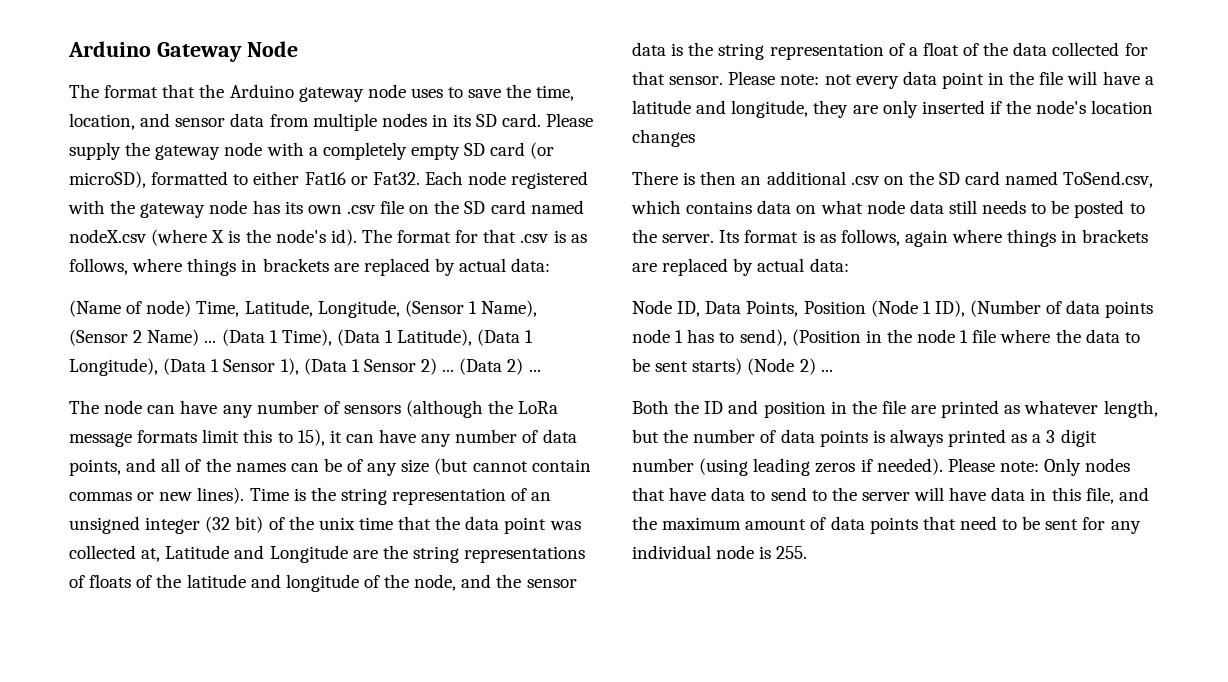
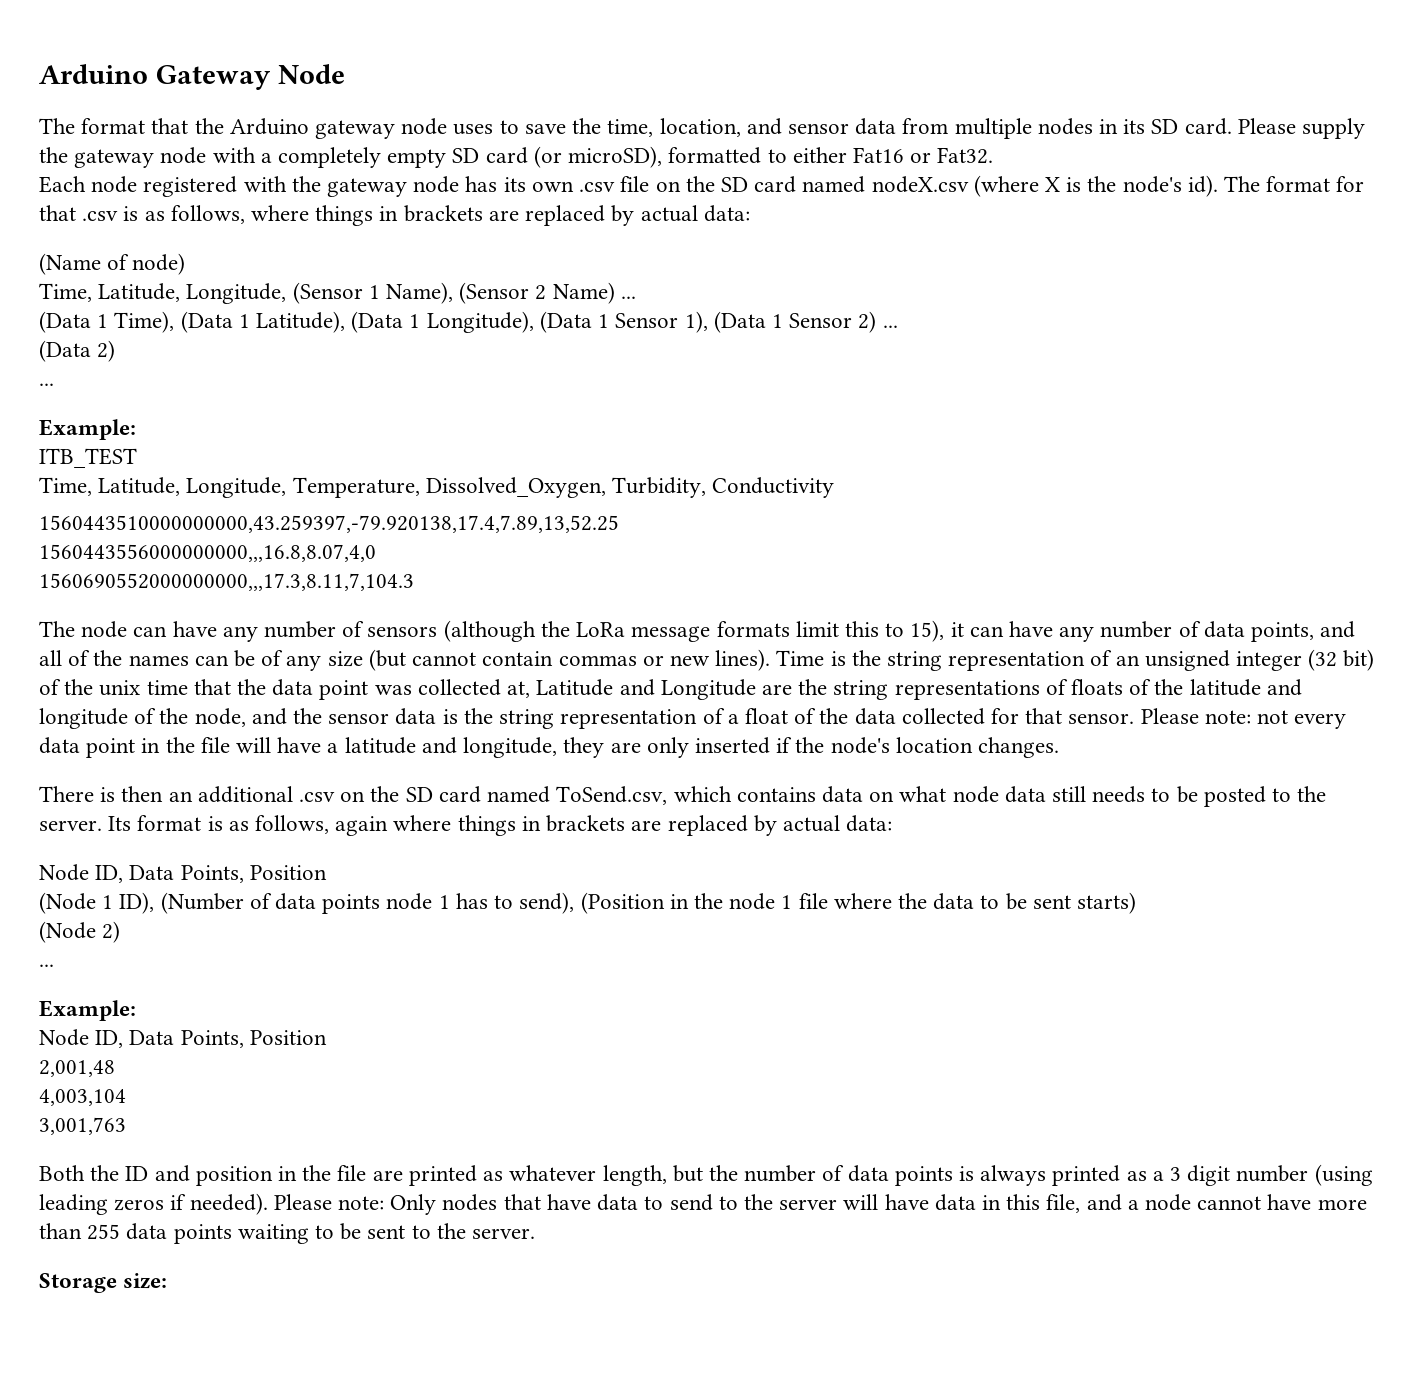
(420, 178) none -> (994, 155) //
(192, 308) none -> (186, 264) //
(217, 341) none -> (636, 297) //
(455, 370) none -> (898, 326) //
[528,369,541,372] ... -> [39,383,54,386] [39,419,136,440] [39,448,137,468] [39,477,835,498] [39,515,619,533] [39,544,376,562] [39,573,414,591] // ... // Example: // ITB_TEST // Time, Latitude, Longitude, Temperature, Dissolved_Oxygen, Turbidity, Conductivity // 1560443510000000000,43.259397,-79.920138,17.4,7.89,13,52.25 // 1560443556000000000,,,16.8,8.07,4,0 // 1560690552000000000,,,17.3,8.11,7,104.3
[632,129,695,147] changes -> [977,737,1059,758] changes.
(866, 307) none -> (327, 872) //
(743, 366) none -> (1137, 903) //
[820,369,833,372] ... -> [39,964,54,967] [39,1000,136,1021] [39,1029,327,1048] [39,1060,115,1077] [39,1089,126,1106] [39,1117,126,1135] // ... // Example: // Node ID, Data Points, Position // 2,001,48 // 4,003,104 // 3,001,763
[632,516,1141,534] [632,545,808,559] the maximum amount of data points that need to be sent for any individual node is 255. -> [1127,1194,1367,1211] [39,1223,536,1244] [39,1273,168,1293] a node cannot have more than 255 data points waiting to be sent to the server. // Storage size:

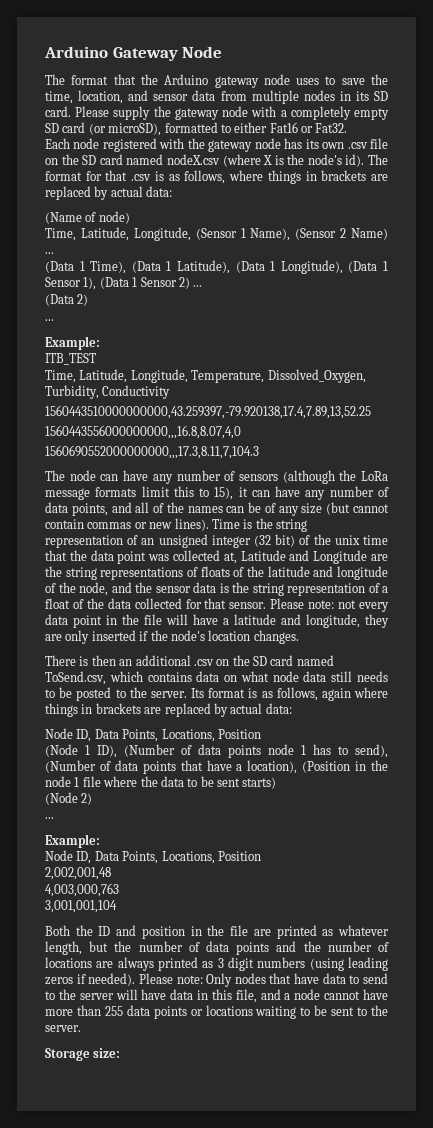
(244, 874) none -> [161,729,215,742] Locations,
(575, 903) none -> [45,760,298,774] (Number of data points that have a location),
[249,1030,327,1045] [39,1060,115,1077] [39,1089,126,1106] [39,1117,126,1135] Position // 2,001,48 // 4,003,104 // 3,001,763 -> [161,851,261,864] [45,867,111,880] [45,883,119,897] [45,900,117,913] Locations, Position // 2,002,001,48 // 4,003,000,763 // 3,001,001,104
[958,1166,974,1181] is -> [276,941,389,952] [45,957,114,968] and the number of locations are
[1152,1171,1164,1181] a -> (214, 964) none
[1236,1165,1309,1182] number -> [257,957,306,968] numbers
(232, 1234) none -> [190,1005,253,1016] or locations

